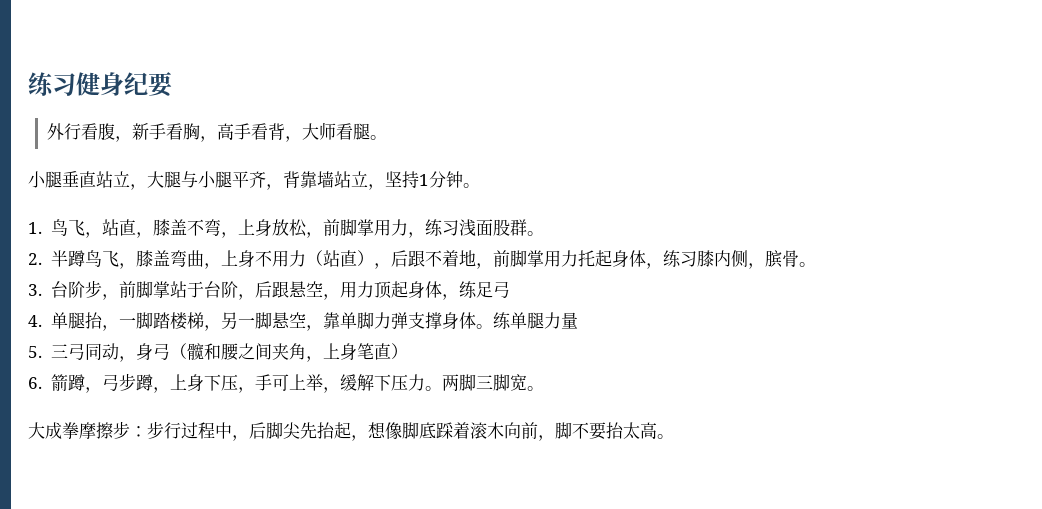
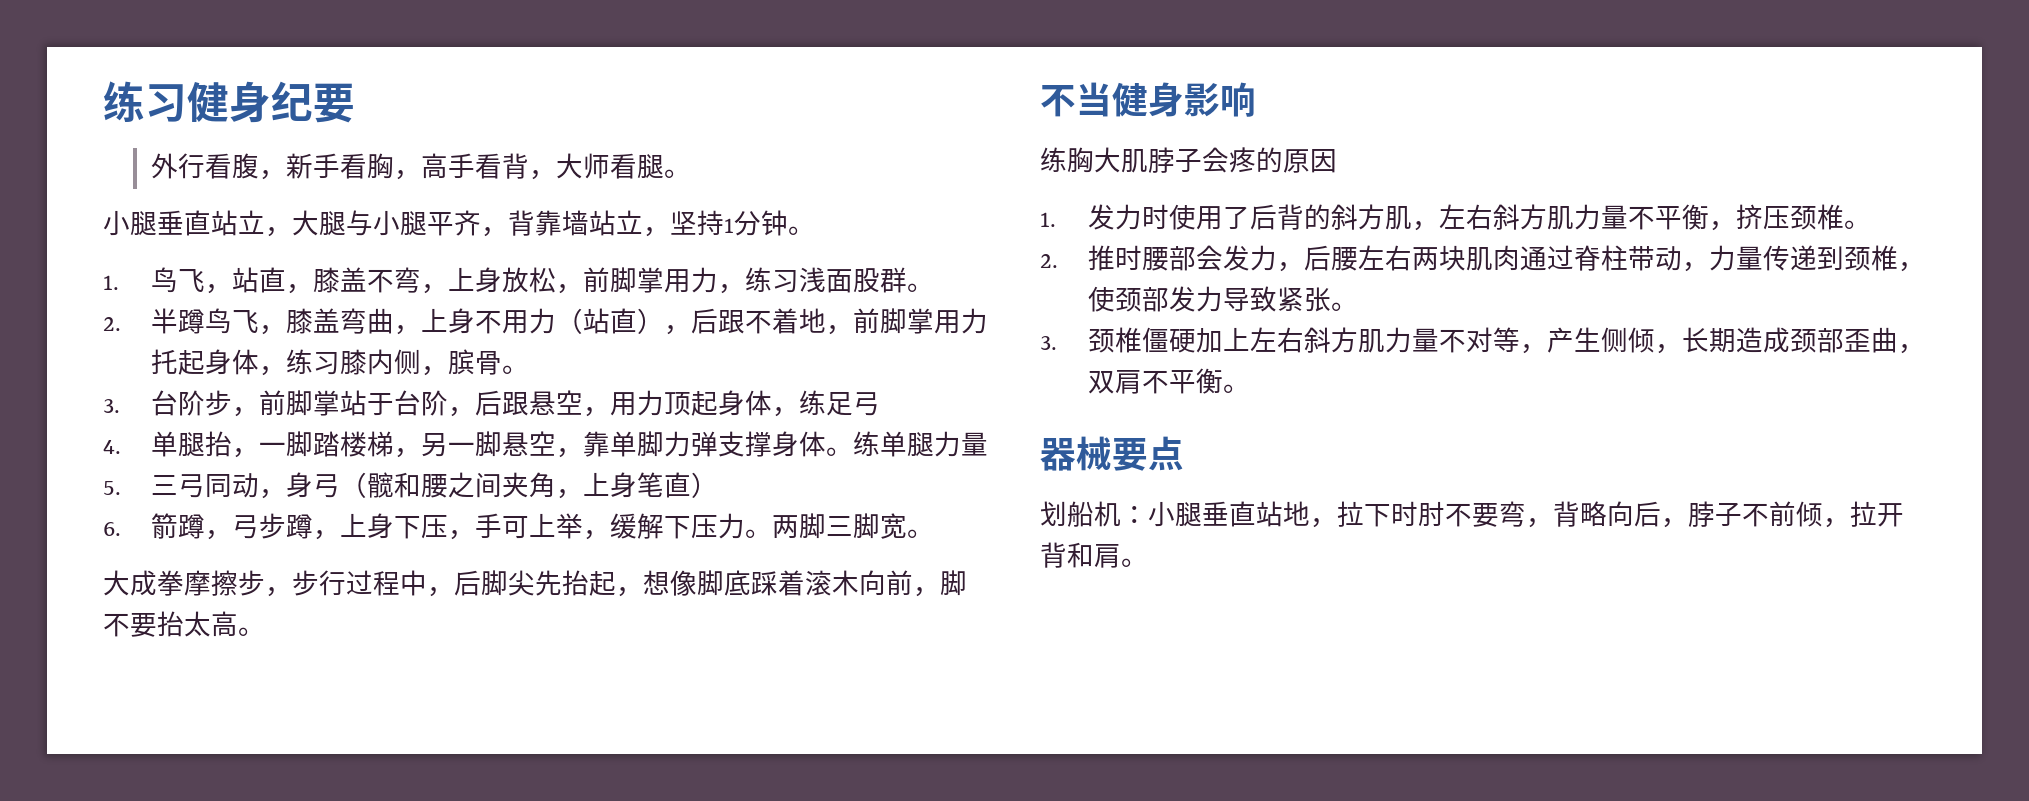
[130,426,147,437] ： -> [265,587,292,597] ，
(674, 436) none -> [1040,82,1256,117] [1040,147,1337,173] [1040,204,1872,231] [1040,245,1926,272] [1088,286,1359,312] [1040,327,1926,354] [1088,368,1251,394] [1040,436,1184,471] [1040,501,1904,528] [1040,542,1148,568] // 不当健身影响 // 练胸大肌脖子会疼的原因 // 1.发力时使用了后背的斜方肌，左右斜方肌力量不平衡，挤压颈椎。 // 2.推时腰部会发力，后腰左右两块肌肉通过脊柱带动，力量传递到颈椎，使颈部发力导致紧张。 // 3.颈椎僵硬加上左右斜方肌力量不对等，产生侧倾，长期造成颈部歪曲，双肩不平衡。 // 器械要点 // 划船机：小腿垂直站地，拉下时肘不要弯，背略向后，脖子不前倾，拉开背和肩。

